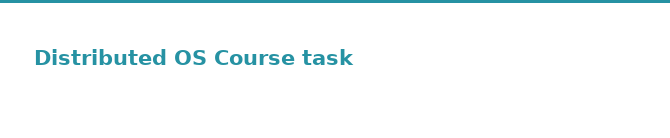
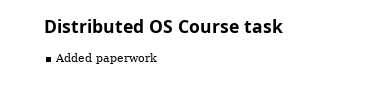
(354, 57) none -> [55,53,158,64] // Added paperwork

